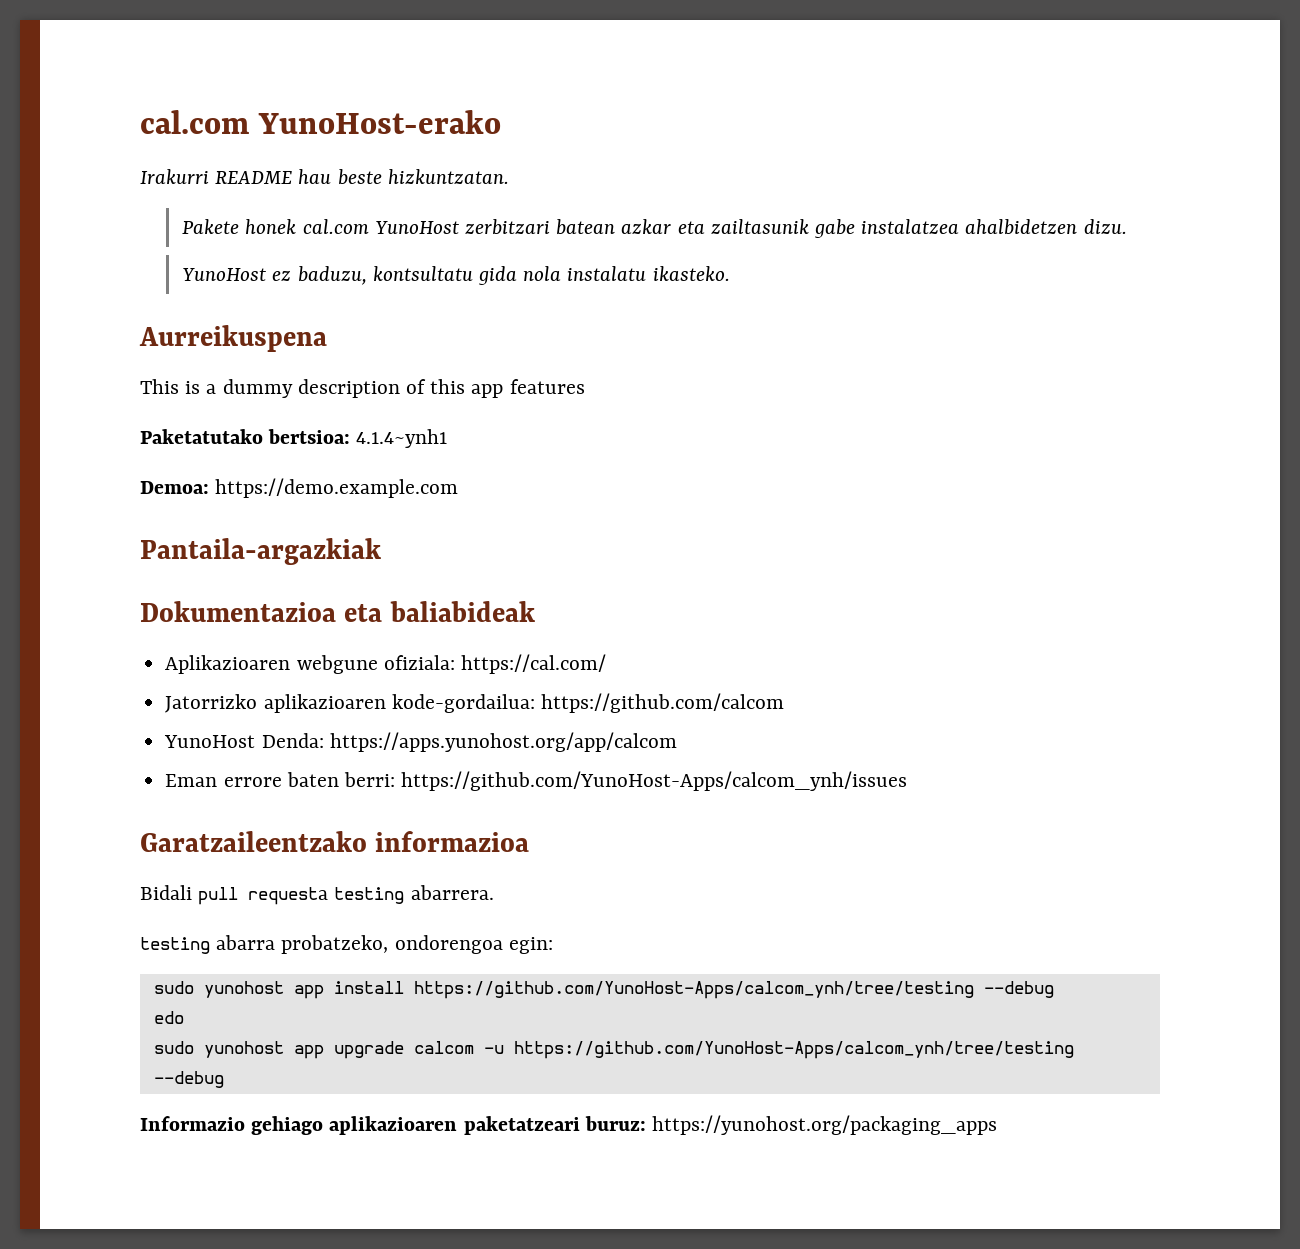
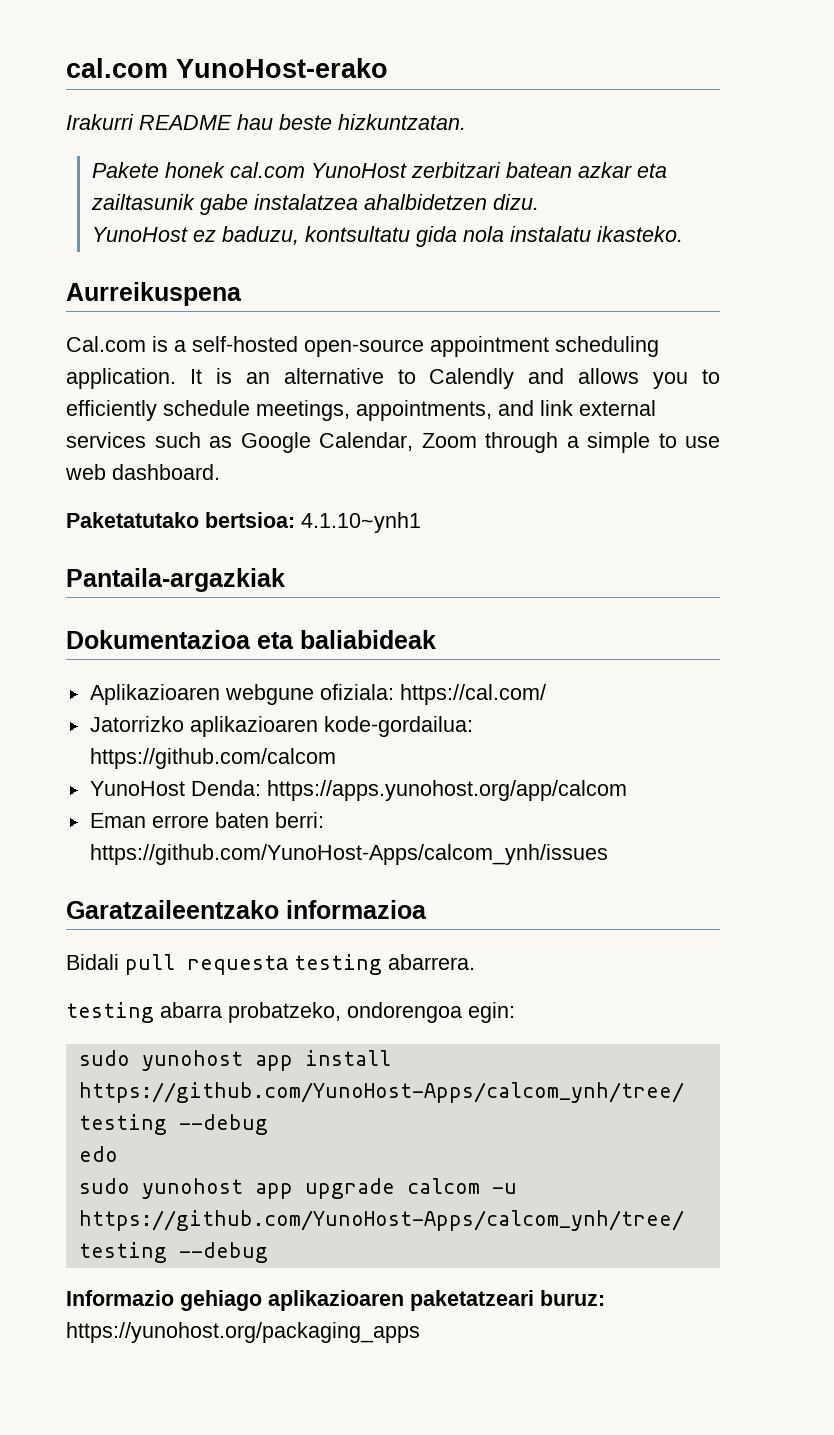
[140,379,179,394] This -> [66,336,146,352] Cal.com
[222,379,585,398] dummy description of this app features -> [192,336,659,357] [66,368,720,389] [66,400,656,421] [66,432,720,453] [65,464,220,480] self-hosted open-source appointment scheduling application. It is an alternative to Calendly and allows you to efficiently schedule meetings, appointments, and link external services such as Google Calendar, Zoom through a simple to use web dashboard.
[356,429,448,448] [140,478,459,498] 4.1.4~ynh1 // Demoa: https://demo.example.com -> [301,512,421,533] 4.1.10~ynh1

